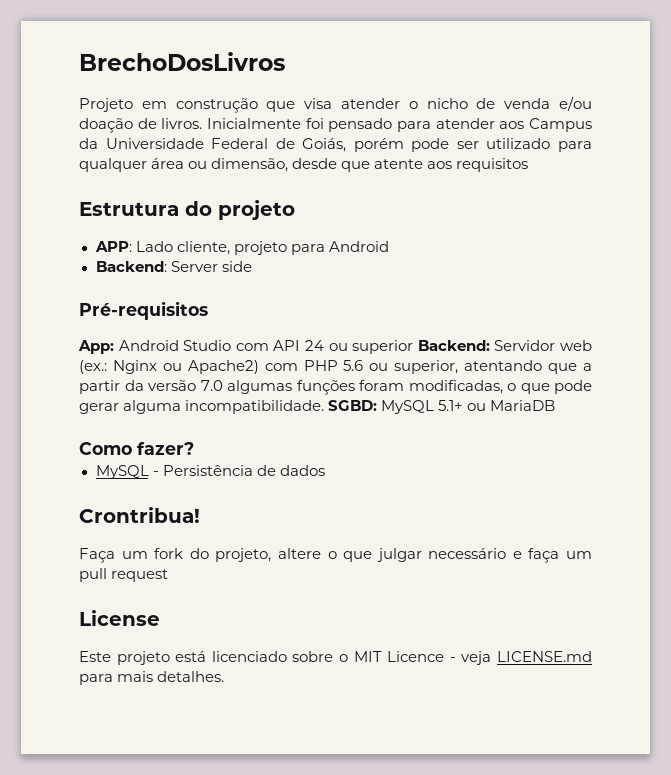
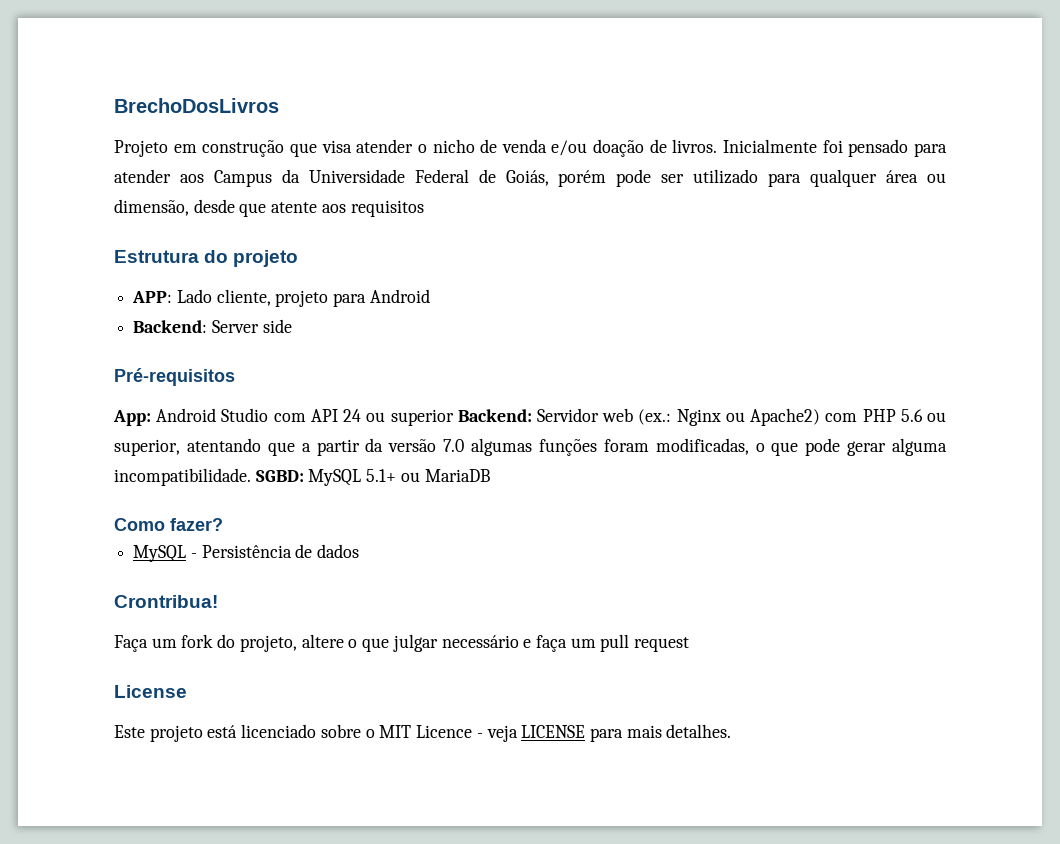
[497,651,593,662] LICENSE.md -> [521,725,586,738] LICENSE

